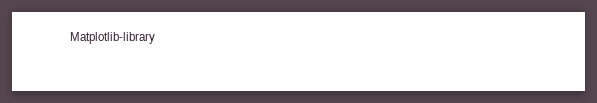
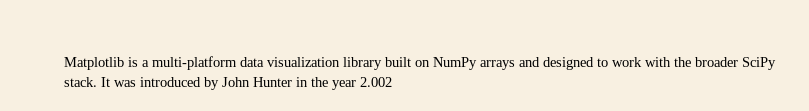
[70,32,155,44] Matplotlib-library -> [64,56,776,70] [64,77,392,90] Matplotlib is a multi-platform data visualization library built on NumPy arrays and designed to work with the broader SciPy stack. It was introduced by John Hunter in the year 2.002

